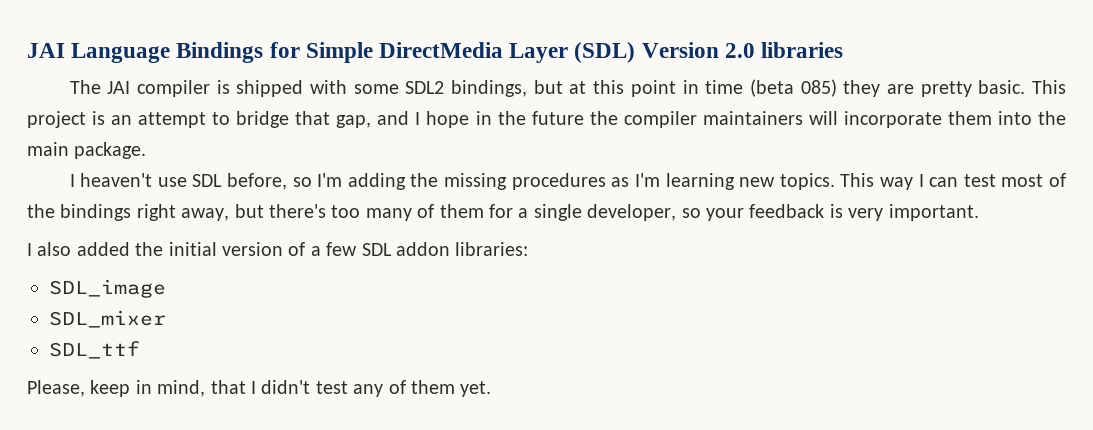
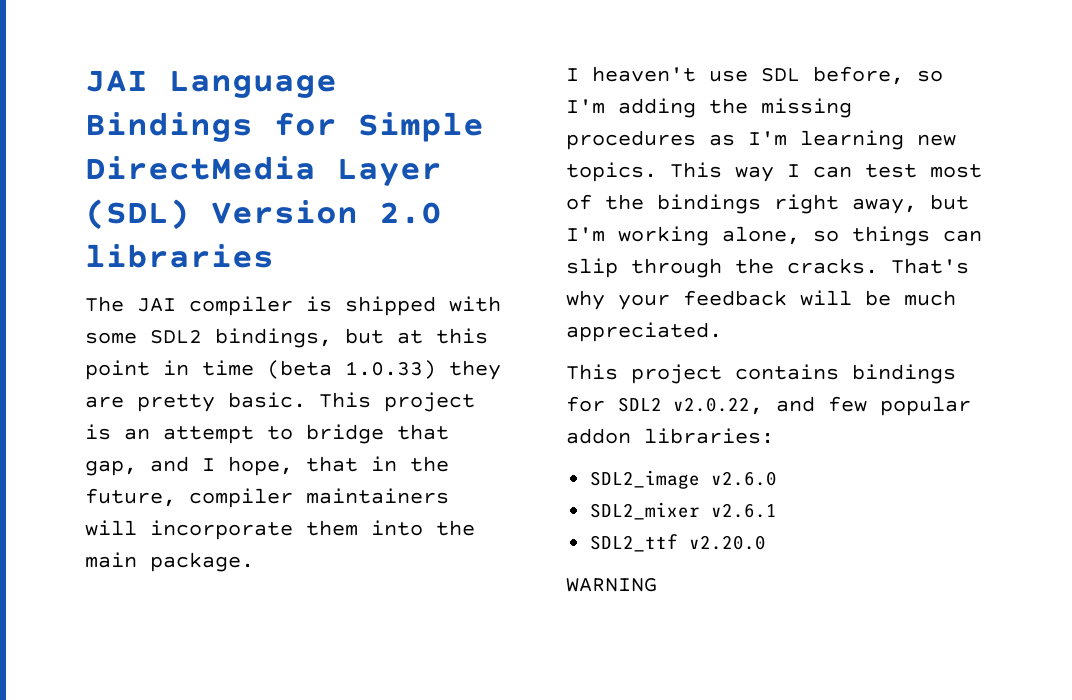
[800,79,837,97] 085) -> [345,360,436,379] 1.0.33)
[426,111,618,128] hope in the future the -> [228,456,449,476] [85,488,176,507] hope, that in the future,
[269,204,979,221] [27,242,529,256] [49,279,166,298] [49,310,166,328] [49,341,140,359] [27,380,492,397] there's too many of them for a single developer, so your feedback is very important. // I also added the initial version of a few SDL addon libraries: // SDL_image // SDL_mixer // SDL_ttf // Please, keep in mind, that I didn't test any of them yet. -> [566,226,982,246] [566,258,969,278] [566,290,956,310] [566,322,722,342] [566,364,956,384] [566,396,971,416] [566,428,774,444] [590,470,778,489] [590,502,778,520] [590,534,767,552] [566,578,657,592] I'm working alone, so things can slip through the cracks. That's why your feedback will be much appreciated. // This project contains bindings for SDL2 v2.0.22, and few popular addon libraries: // SDL2_image v2.6.0 // SDL2_mixer v2.6.1 // SDL2_ttf v2.20.0 // WARNING

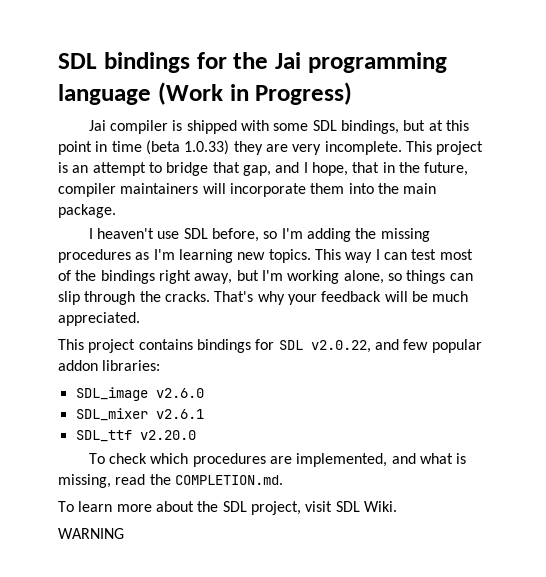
[85,70,337,98] [85,112,484,142] [85,156,442,186] [85,199,442,230] [85,244,274,268] [85,296,176,312] JAI Language Bindings for Simple DirectMedia Layer (SDL) Version 2.0 libraries // The JAI -> [58,52,447,73] [58,82,353,105] [88,120,106,131] SDL bindings for the Jai programming language (Work in Progress) // Jai
[150,330,202,344] SDL2 -> [312,120,337,131] SDL
[137,392,306,412] pretty basic. -> [292,141,402,155] very incomplete.
[618,397,662,412] SDL2 -> [278,340,303,350] SDL
[590,470,701,489] SDL2_image -> [75,387,148,401] SDL_image
[590,502,701,520] SDL2_mixer -> [75,408,148,421] SDL_mixer
[590,534,679,552] SDL2_ttf -> [75,430,132,442] SDL_ttf
(767, 542) none -> [88,453,467,467] [58,474,283,488] [58,501,397,515] // To check which procedures are implemented, and what is missing, read the COMPLETION.md. // To learn more about the SDL project, visit SDL Wiki.

